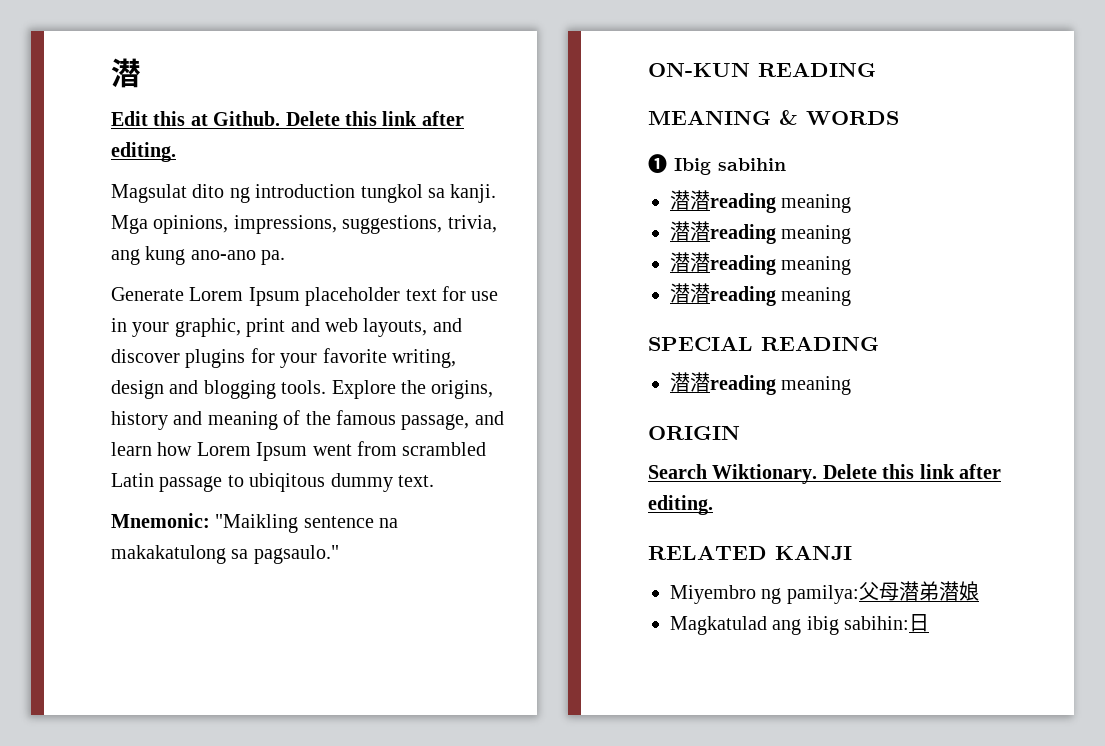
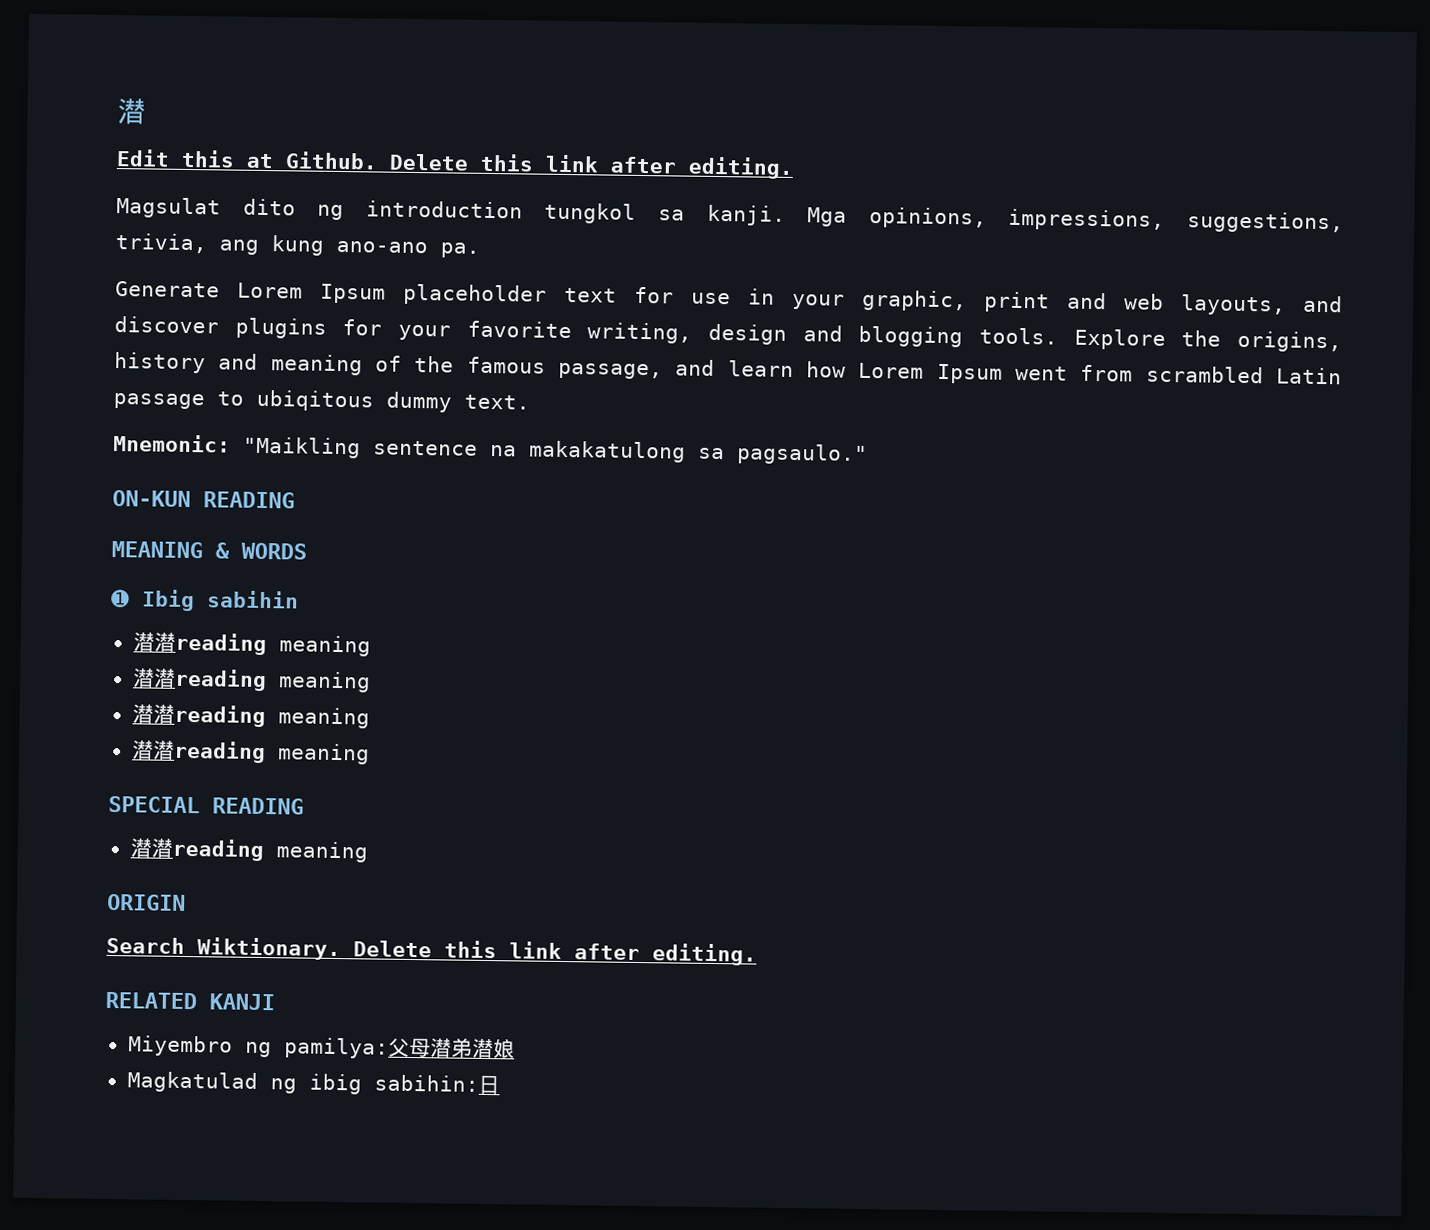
[772,619,802,635] ang -> [269,1078,297,1094] ng

